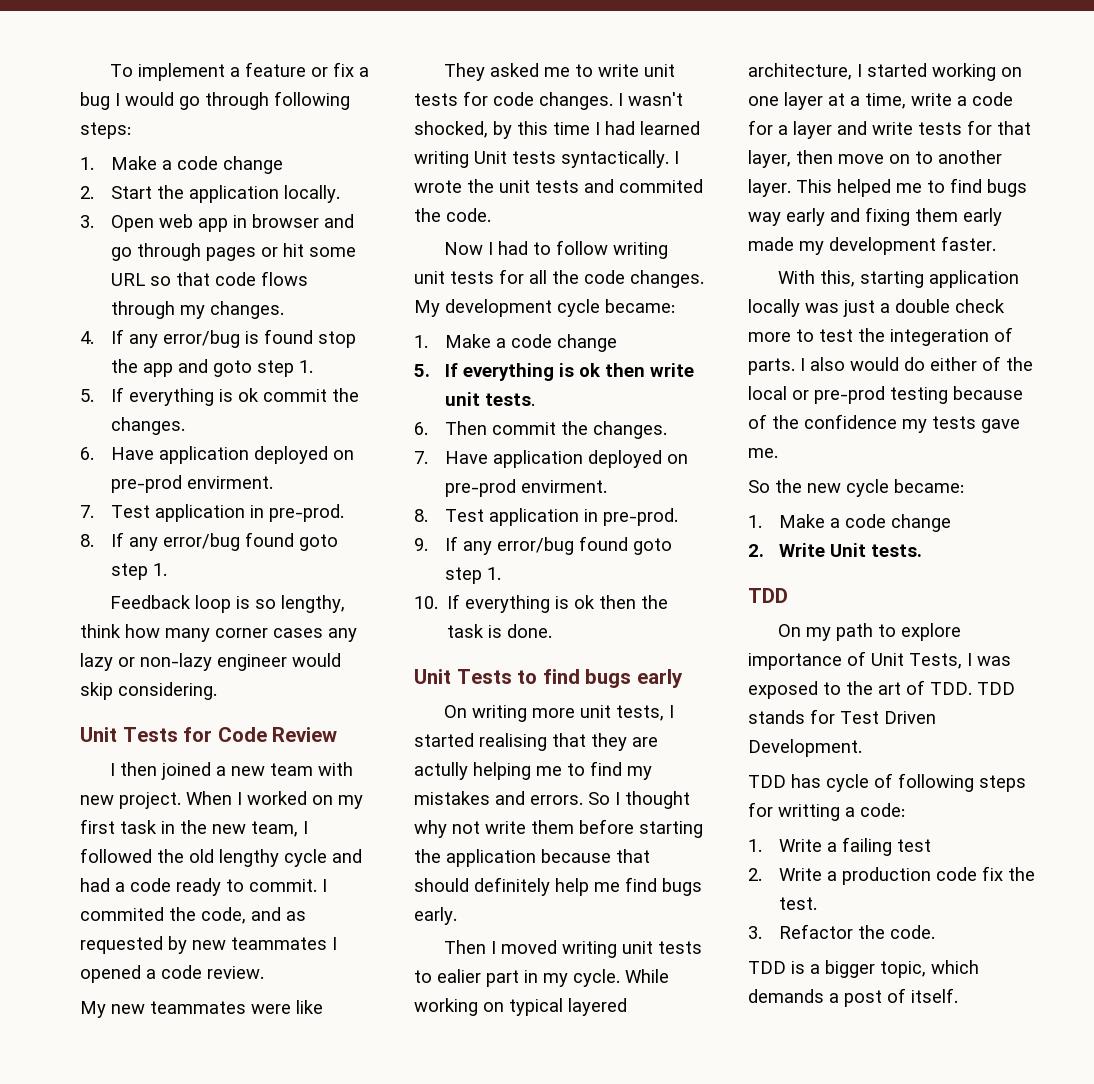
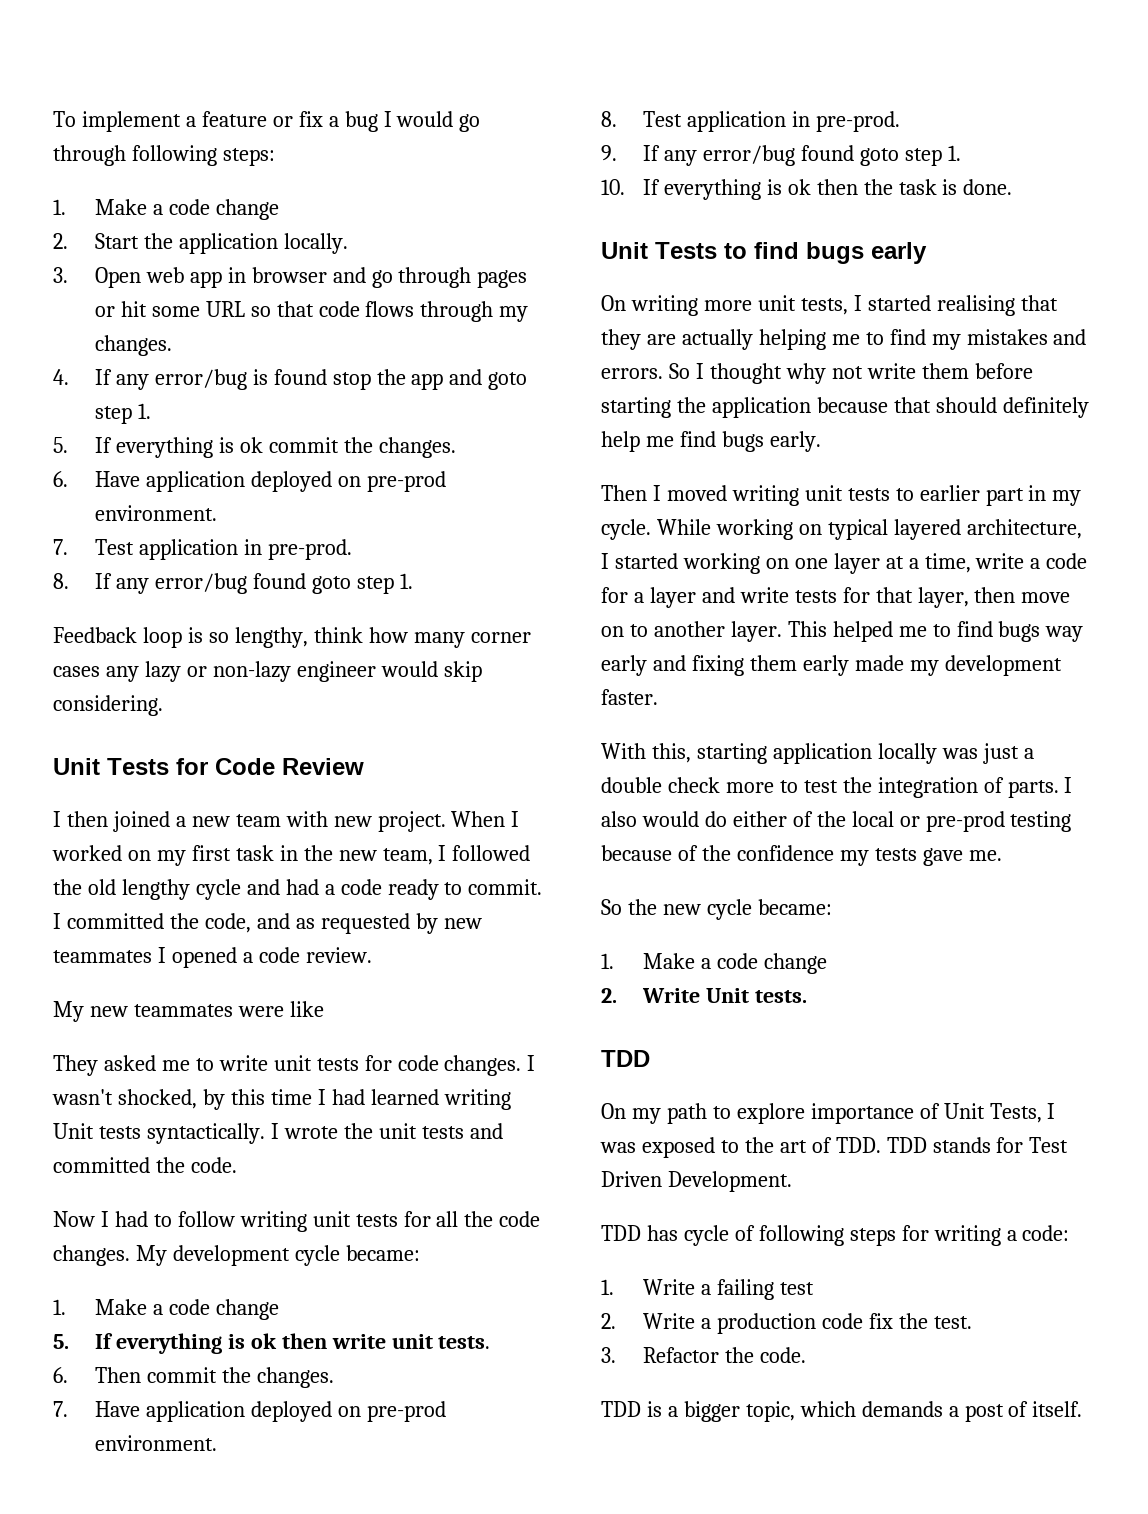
[186,476,273,489] envirment. -> [94,505,217,521] environment.
[80,907,164,921] commited -> [66,913,164,929] committed
[619,179,703,193] commited -> [53,1157,150,1173] committed
[520,480,607,493] envirment. -> [94,1435,217,1451] environment.
[414,762,468,780] actully -> [681,329,753,350] actually
[437,969,481,983] ealier -> [919,485,980,501] earlier
[890,329,989,346] integeration -> [877,777,978,798] integration
[778,804,840,821] writting -> [933,1225,1001,1246] writing

